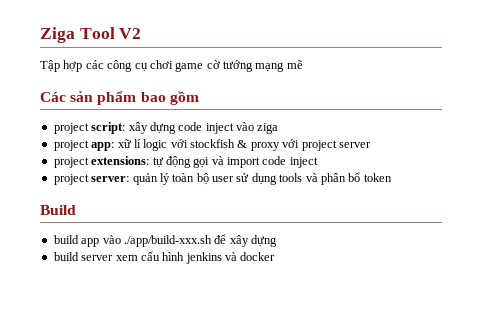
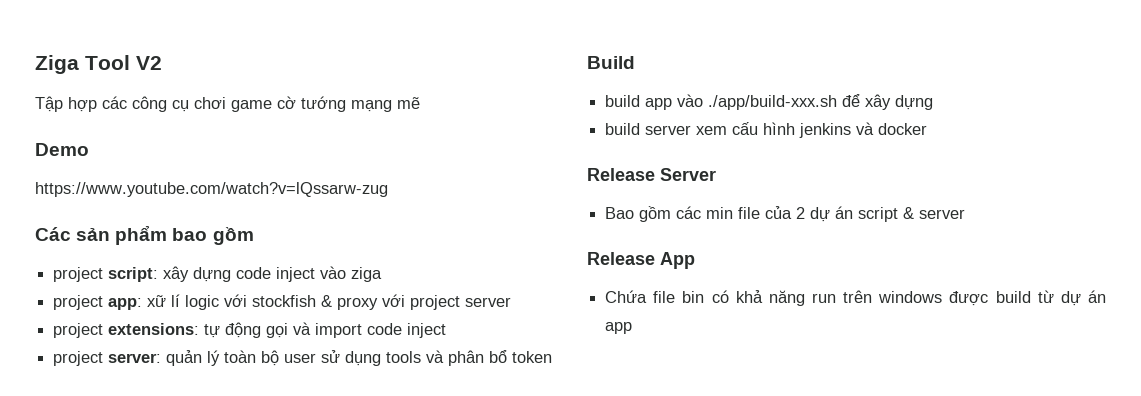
(303, 64) none -> [35,143,89,156] [35,182,388,197] // Demo // https://www.youtube.com/watch?v=lQssarw-zug
(276, 256) none -> [587,168,716,181] [605,206,966,222] [587,252,695,269] [605,290,1106,306] [605,322,633,334] // Release Server // Bao gồm các min file của 2 dự án script & server // Release App // Chứa file bin có khả năng run trên windows được build từ dự án app

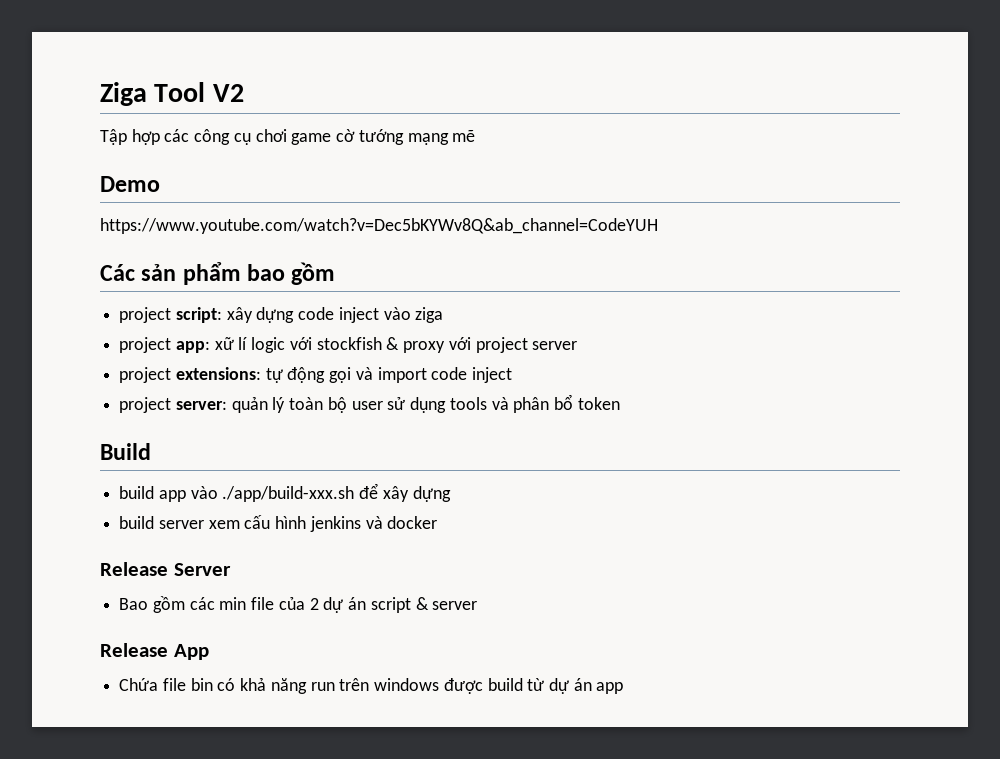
[35,182,388,197] https://www.youtube.com/watch?v=lQssarw-zug -> [100,218,658,234] https://www.youtube.com/watch?v=Dec5bKYWv8Q&ab_channel=CodeYUH

